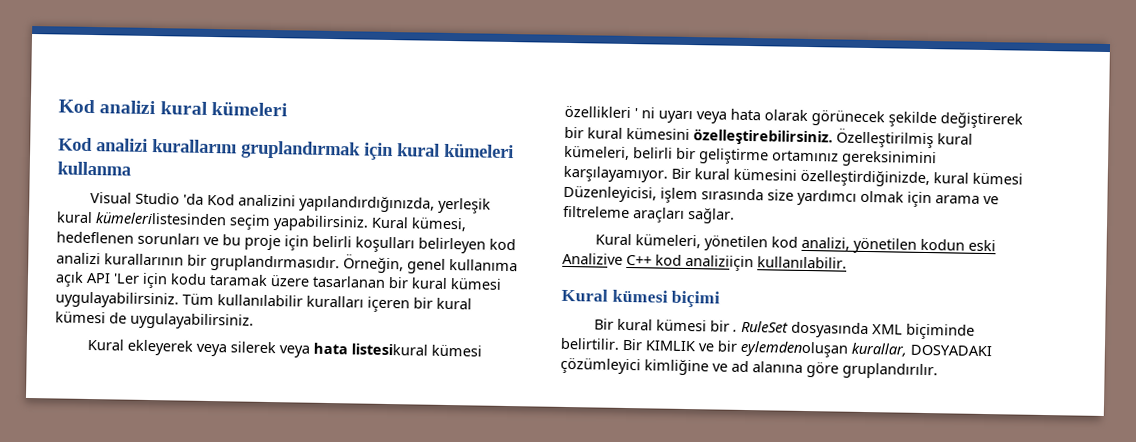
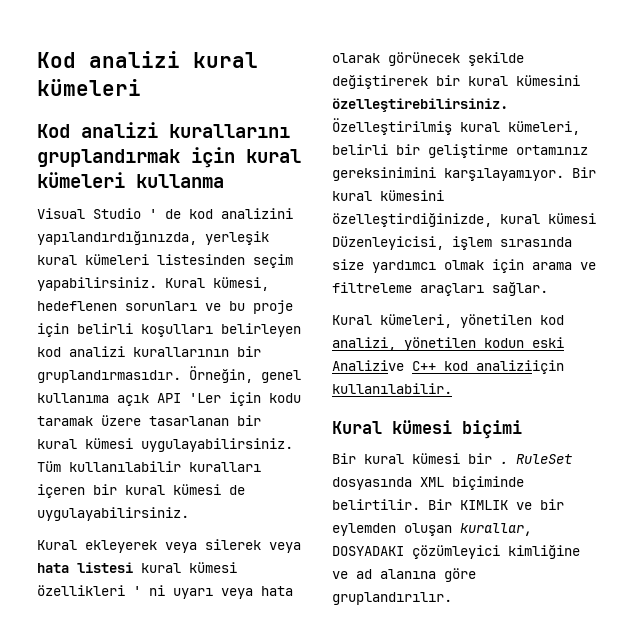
[182,193,235,206] 'da Kod -> [149,209,213,219] ' de kod
[95,212,227,226] kümelerilistesinden -> [85,254,245,265] kümeleri listesinden
[350,343,428,356] listesikural -> [77,562,181,573] listesi kural
[740,340,849,358] eylemdenoluşan -> [332,523,452,536] eylemden oluşan

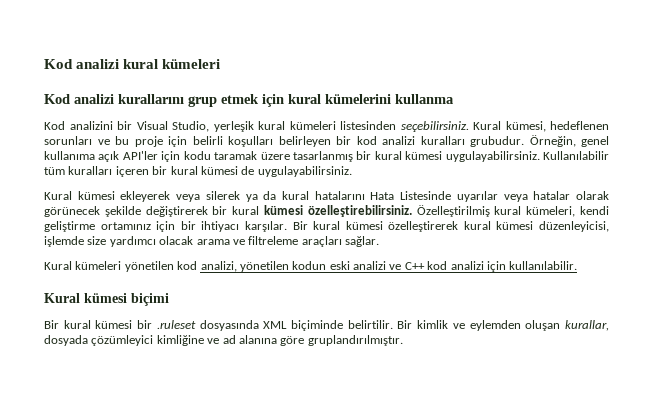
[37,149,180,167] gruplandırmak -> [188,94,259,107] grup etmek
[37,172,125,188] kümeleri -> [325,94,391,104] kümelerini
[37,208,293,219] [37,231,197,245] Visual Studio ' de kod analizini yapılandırdığınızda, -> [44,121,209,132] Kod analizini bir Visual Studio,
[253,254,293,268] [37,277,157,291] seçim yapabilirsiniz. -> [400,121,469,132] seçebilirsiniz.
[37,346,261,357] [37,370,181,383] kod analizi kurallarının bir gruplandırmasıdır. -> [336,136,524,147] bir kod analizi kuralları grubudur.
[157,393,221,403] API 'Ler -> [122,151,158,160] API'ler
[149,416,229,426] tasarlanan -> [292,151,353,162] tasarlanmış
[37,461,181,472] Tüm kullanılabilir -> [543,151,609,160] [44,167,65,175] Kullanılabilir tüm
(77, 545) none -> [77,191,115,200] kümesi
[269,542,301,553] [37,562,237,573] [37,585,293,599] veya hata listesi kural kümesi özellikleri ' ni uyarı veya hata -> [245,191,571,202] ya da kural hatalarını Hata Listesinde uyarılar veya hatalar
[516,75,580,86] kümesini -> [264,205,303,215] kümesi
[332,144,588,158] [332,167,596,181] [332,190,444,201] [332,213,596,227] [332,236,572,250] [332,259,524,273] belirli bir geliştirme ortamınız gereksinimini karşılayamıyor. Bir kural kümesini özelleştirdiğinizde, kural kümesi Düzenleyicisi, işlem sırasında size yardımcı olmak için -> [580,206,609,215] [44,221,609,232] [44,236,194,247] kendi geliştirme ortamınız için bir ihtiyacı karşılar. Bir kural kümesi özelleştirerek kural kümesi düzenleyicisi, işlemde size yardımcı olacak
[380,314,452,328] kümeleri, -> [75,261,122,270] kümeleri
[332,360,564,374] Analizive C++ kod analiziiçin -> [353,261,506,272] analizi ve C++ kod analizi için
[500,454,572,464] . RuleSet -> [156,320,196,329] .ruleset
[460,499,564,510] KIMLIK ve bir -> [417,320,465,329] kimlik ve
[332,546,404,556] DOSYADAKI -> [44,335,88,346] dosyada
[332,592,452,605] gruplandırılır. -> [307,335,403,346] gruplandırılmıştır.

